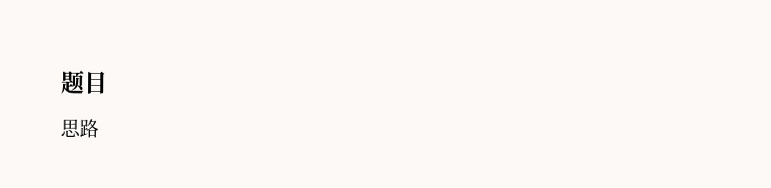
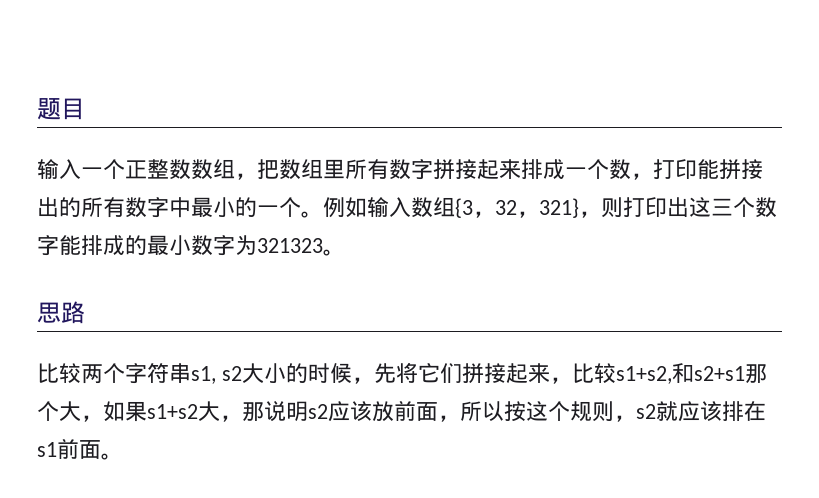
[60,118,99,138] 思路 -> [37,159,763,180] [37,197,777,218] [37,235,345,256] [37,301,85,324] [37,362,767,384] [37,400,766,422] [37,438,123,460] 输入一个正整数数组，把数组里所有数字拼接起来排成一个数，打印能拼接出的所有数字中最小的一个。例如输入数组{3，32，321}，则打印出这三个数字能排成的最小数字为321323。 // 思路 // 比较两个字符串s1, s2大小的时候，先将它们拼接起来，比较s1+s2,和s2+s1那个大，如果s1+s2大，那说明s2应该放前面，所以按这个规则，s2就应该排在s1前面。

